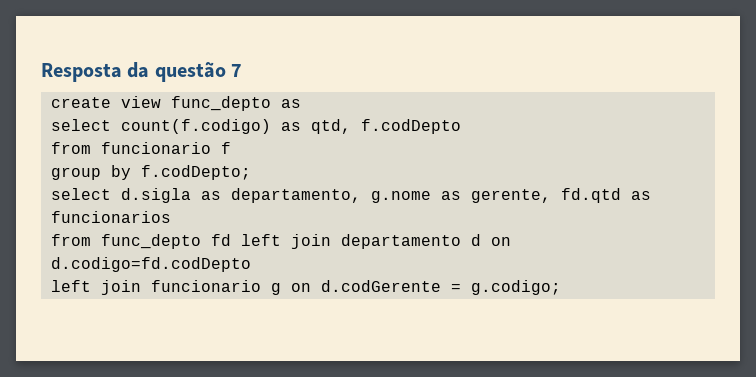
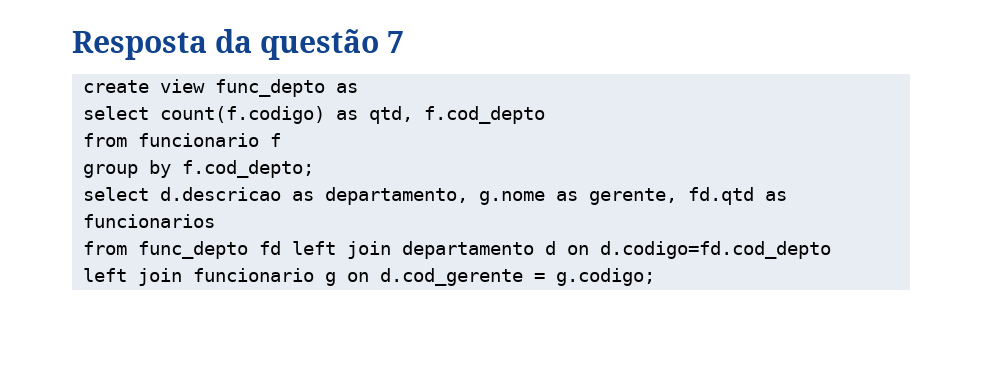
[360,119,461,134] f.codDepto -> [424,106,546,124] f.cod_depto
[140,165,251,180] [50,188,191,203] f.codDepto; // select d.sigla -> [182,160,315,178] [83,187,282,201] f.cod_depto; // select d.descricao
[50,257,251,272] d.codigo=fd.codDepto -> [600,241,832,259] d.codigo=fd.cod_depto
[320,280,441,292] d.codGerente -> [380,268,524,286] d.cod_gerente

